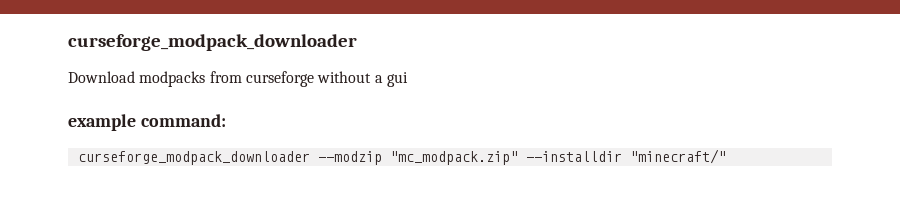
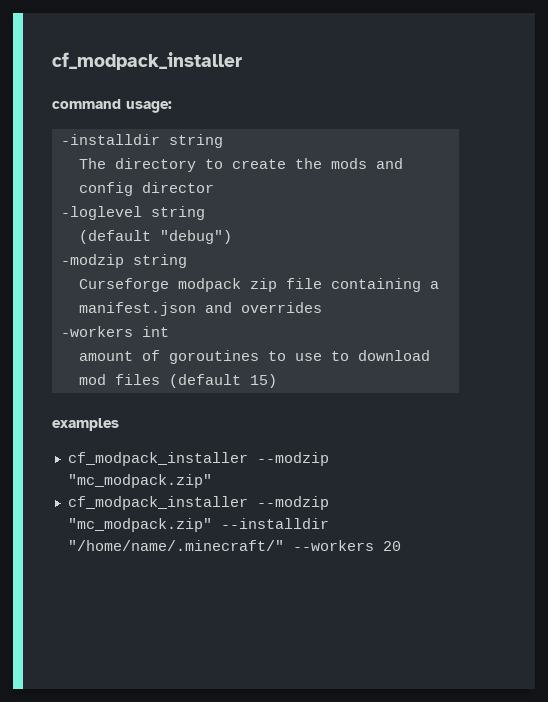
[68,34,357,51] [68,71,408,87] [68,114,226,131] [77,149,726,165] curseforge_modpack_downloader // Download modpacks from curseforge without a gui // example command: // curseforge_modpack_downloader --modzip "mc_modpack.zip" --installdir "minecraft/" -> [52,52,242,70] [52,99,172,113] [60,134,223,148] [78,158,403,172] [78,182,214,196] [60,206,205,220] [78,230,232,244] [60,254,187,268] [78,278,439,292] [78,302,322,316] [60,326,169,337] [78,350,430,364] [78,374,277,388] [52,418,119,431] [67,452,329,466] [67,474,212,488] [67,496,329,510] [67,518,329,532] [67,540,401,551] cf_modpack_installer // command usage: // -installdir string // The directory to create the mods and config director // -loglevel string // (default "debug") // -modzip string // Curseforge modpack zip file containing a manifest.json and overrides // -workers int // amount of goroutines to use to download mod files (default 15) // examples // cf_modpack_installer --modzip "mc_modpack.zip" // cf_modpack_installer --modzip "mc_modpack.zip" --installdir "/home/name/.minecraft/" --workers 20

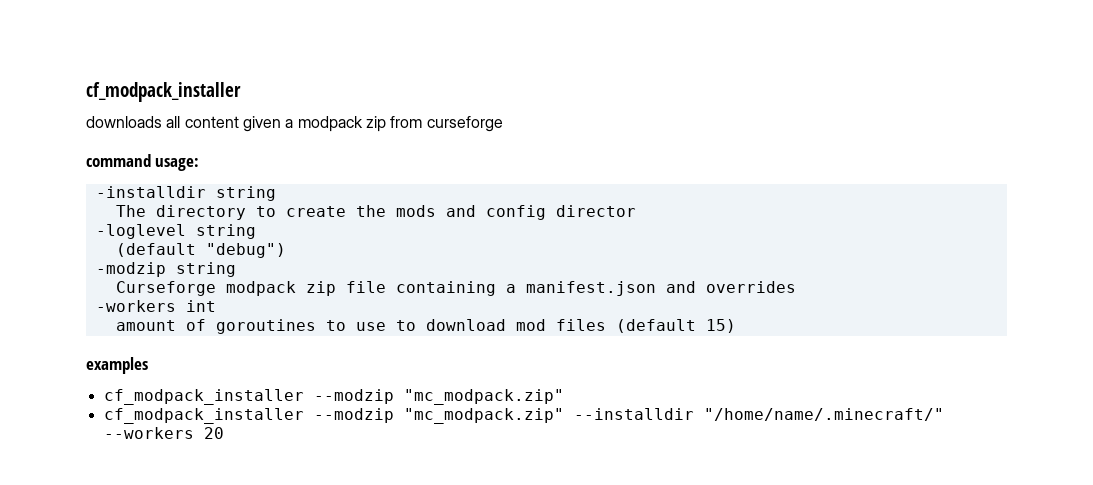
[52,52,242,70] cf_modpack_installer -> [86,82,241,102] [86,116,503,132] cf_modpack_installer // downloads all content given a modpack zip from curseforge

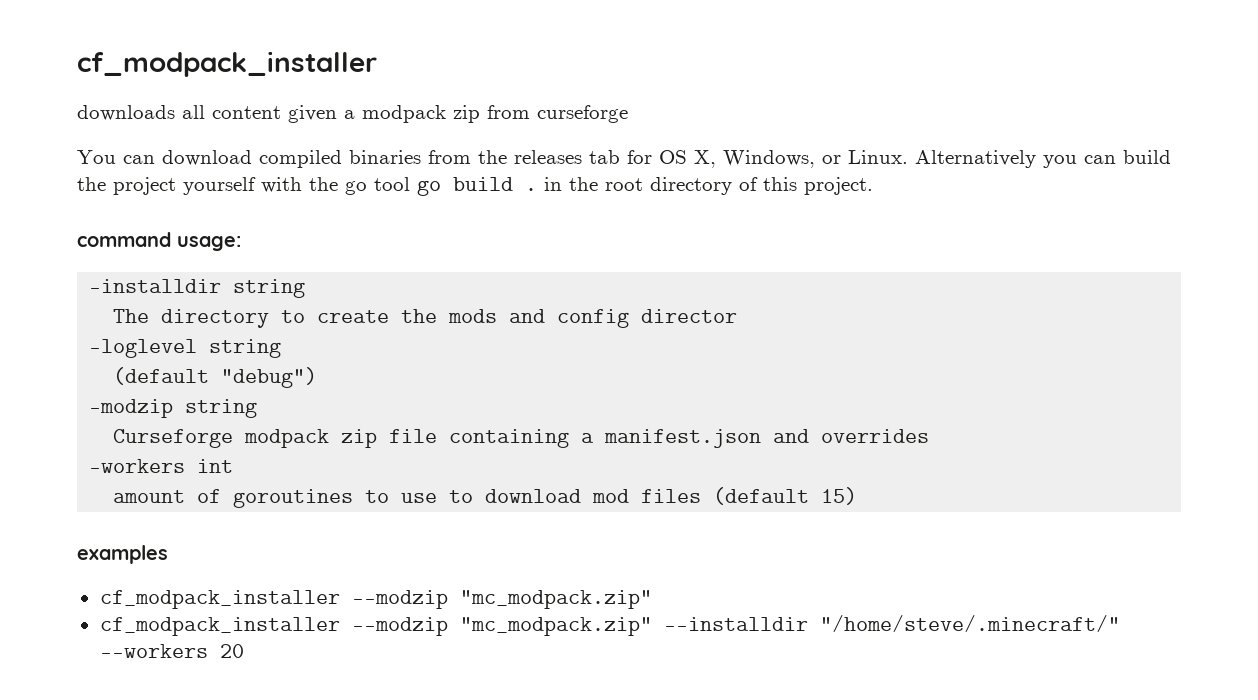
(503, 124) none -> [77,150,1171,168] [77,177,873,196] // You can download compiled binaries from the releases tab for OS X, Windows, or Linux. Alternatively you can build the project yourself with the go tool go build . in the root directory of this project.
[703,408,944,421] "/home/name/.minecraft/" -> [819,615,1120,632] "/home/steve/.minecraft/"

